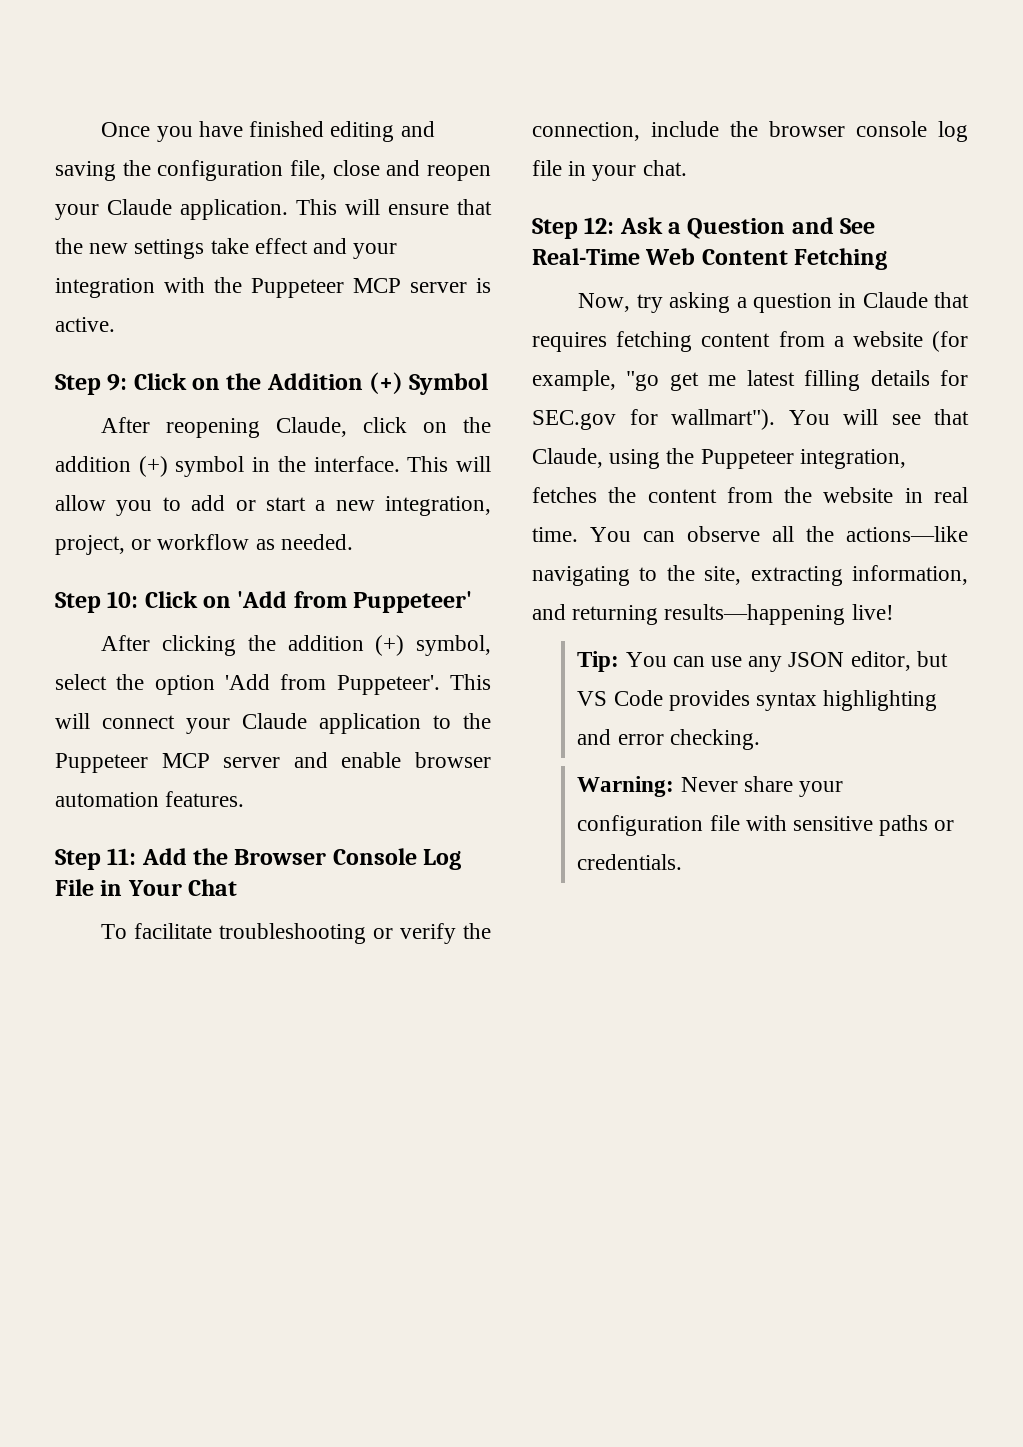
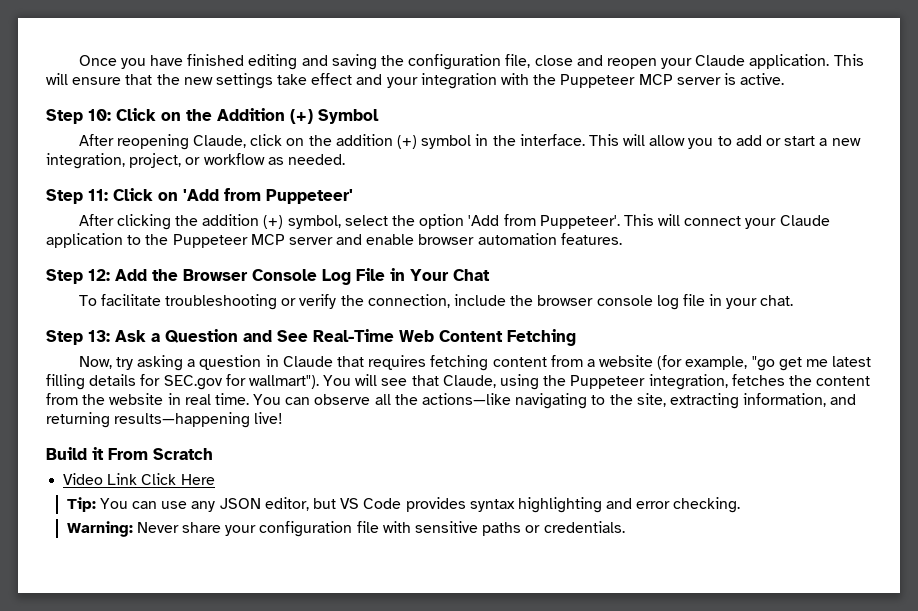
[107,374,128,391] 9: -> [88,109,111,121] 10:
[107,591,139,608] 10: -> [88,189,108,201] 11:
[107,848,137,865] 11: -> [88,269,110,281] 12:
[584,217,615,234] 12: -> [88,330,110,342] 13:
(894, 612) none -> [46,447,213,460] [63,473,215,485] // Build it From Scratch // Video Link Click Here

